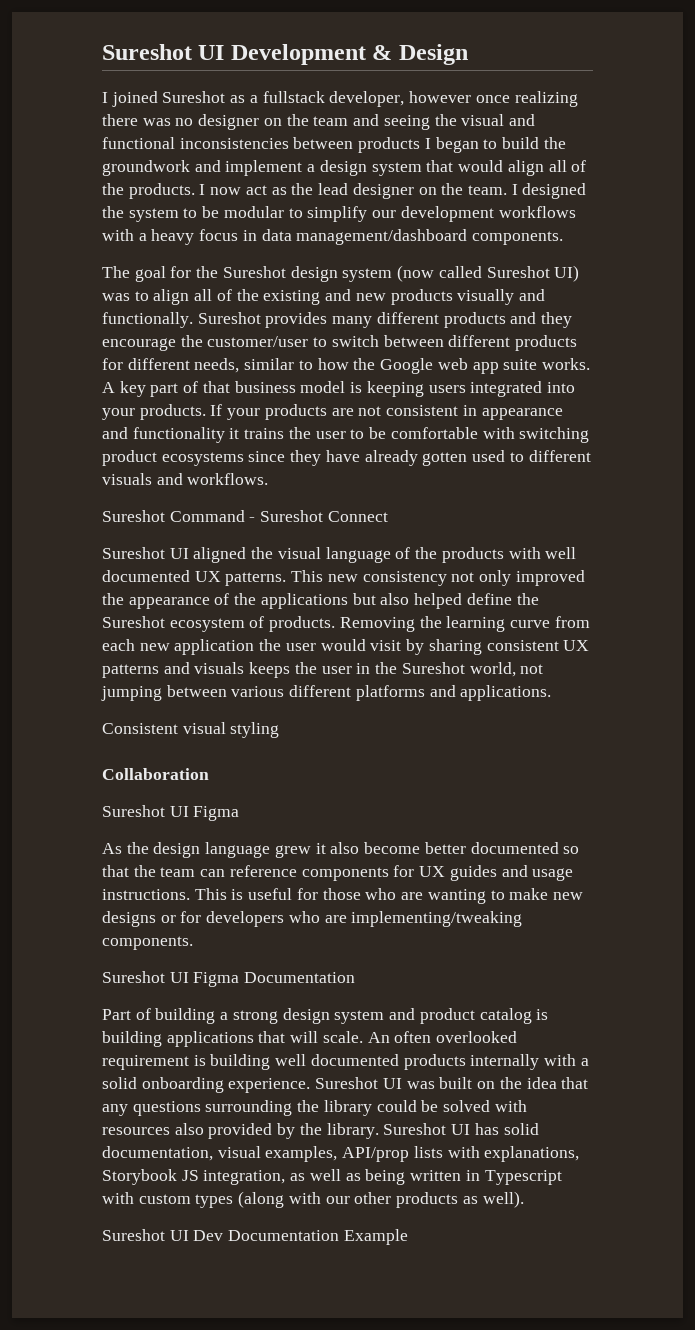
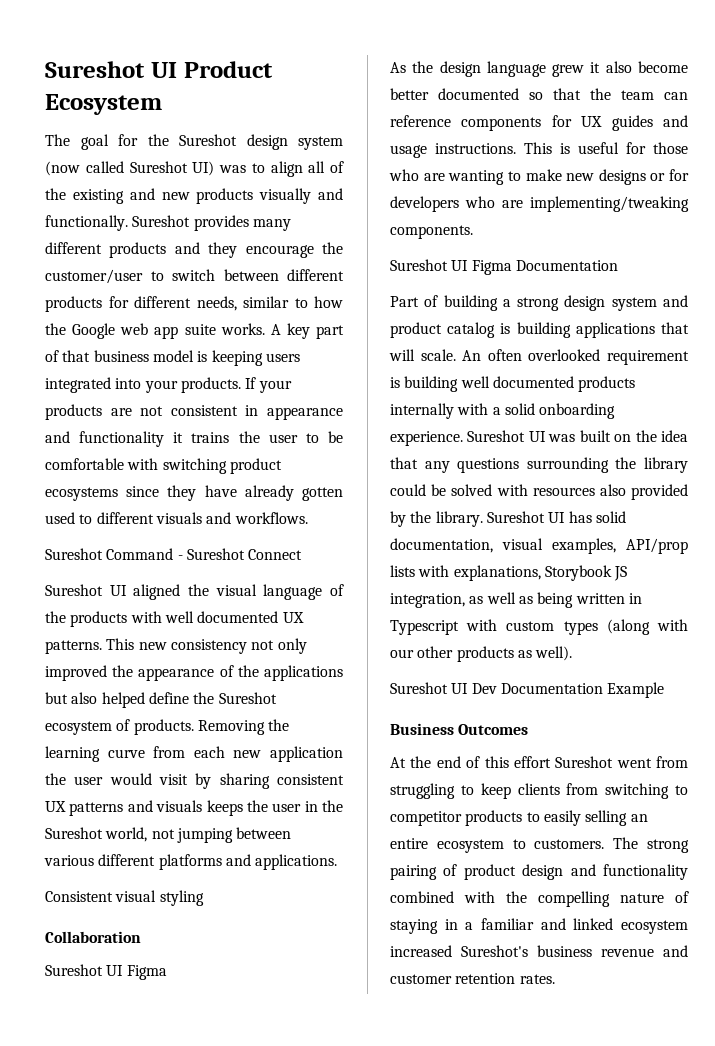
[102,44,468,65] [102,91,578,107] [102,114,535,130] [102,137,566,153] [102,160,587,176] [102,183,587,199] [102,206,576,222] [102,229,564,245] Sureshot UI Development & Design // I joined Sureshot as a fullstack developer, however once realizing there was no designer on the team and seeing the visual and functional inconsistencies between products I began to build the groundwork and implement a design system that would align all of the products. I now act as the lead designer on the team. I designed the system to be modular to simplify our development workflows with a heavy focus in data management/dashboard components. -> [45,61,273,78] [45,94,162,115] Sureshot UI Product Ecosystem
(408, 1237) none -> [390,723,529,735] [390,756,688,768] [390,783,688,799] [390,810,648,826] [390,837,689,853] [390,864,688,880] [390,891,689,907] [390,918,688,934] [390,945,688,957] [390,973,555,984] // Business Outcomes // At the end of this effort Sureshot went from struggling to keep clients from switching to competitor products to easily selling an entire ecosystem to customers. The strong pairing of product design and functionality combined with the compelling nature of staying in a familiar and linked ecosystem increased Sureshot's business revenue and customer retention rates.

